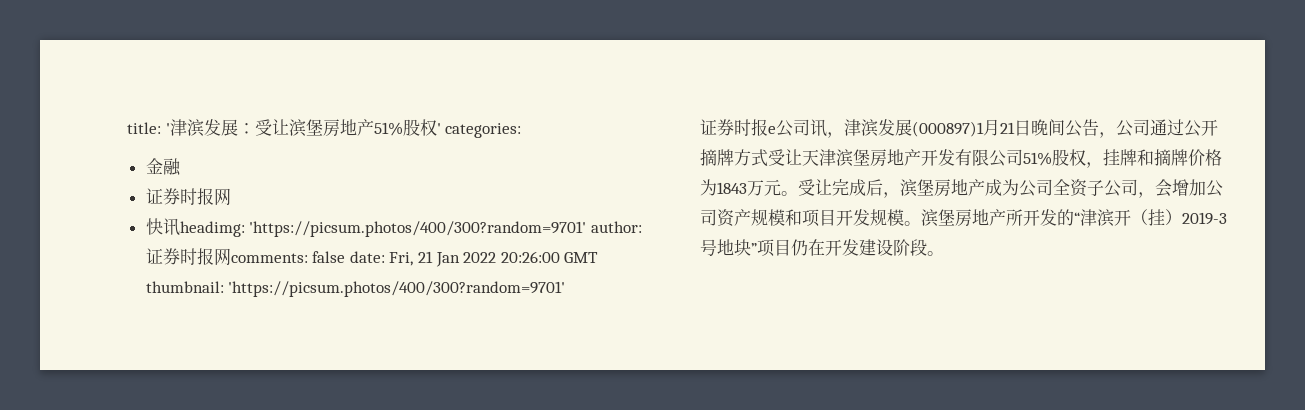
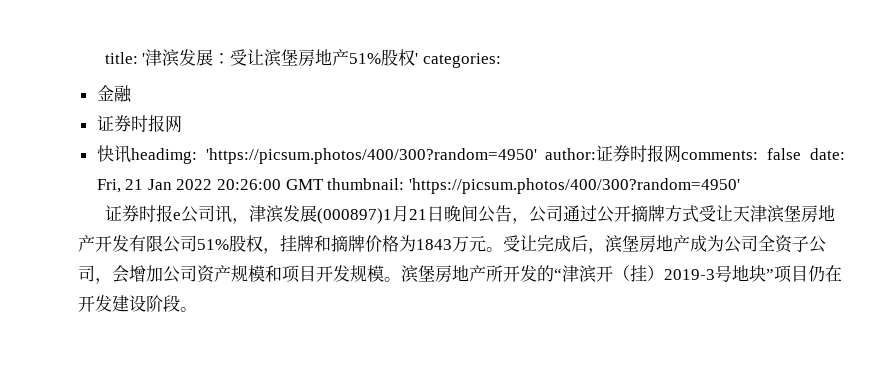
[249,221,587,237] 'https://picsum.photos/400/300?random=9701' -> [205,148,537,164] 'https://picsum.photos/400/300?random=4950'
[228,281,566,297] 'https://picsum.photos/400/300?random=9701' -> [408,178,740,194] 'https://picsum.photos/400/300?random=4950'

